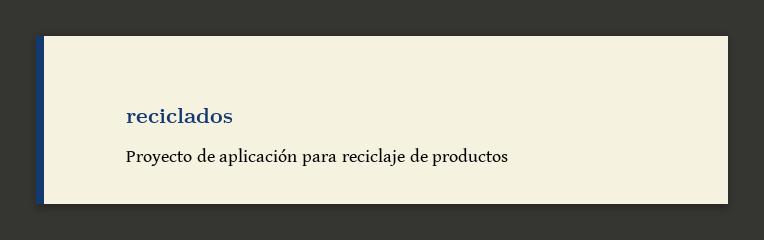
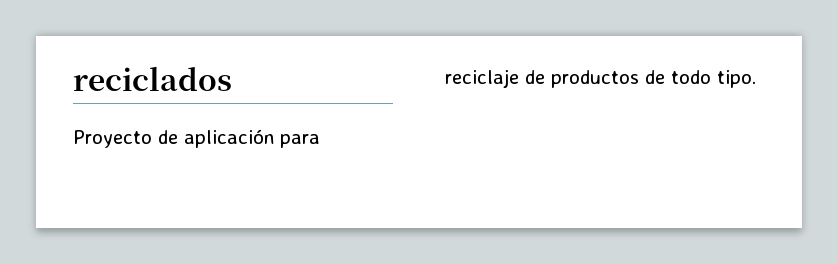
(509, 157) none -> [645,70,756,88] de todo tipo.

